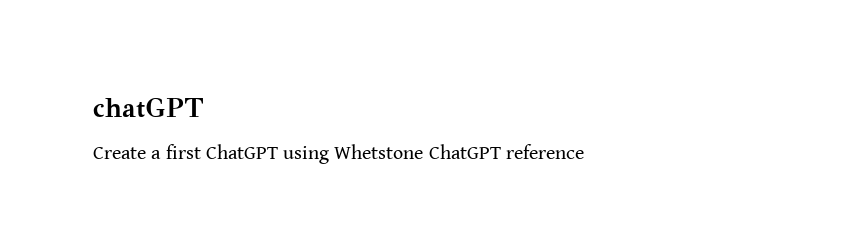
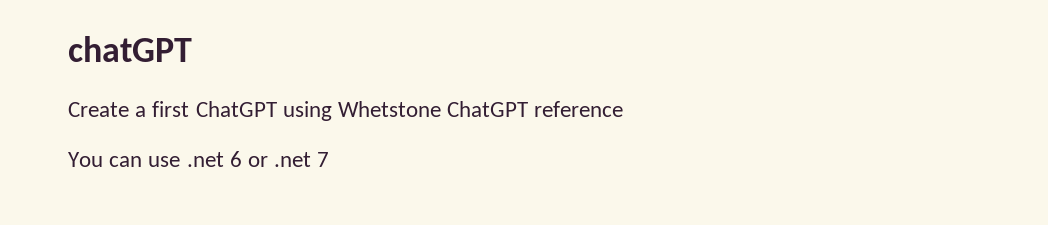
(584, 151) none -> [68,151,330,167] // You can use .net 6 or .net 7

